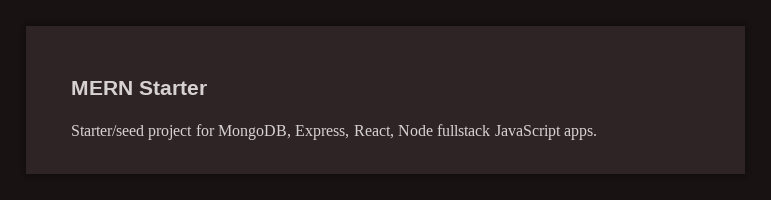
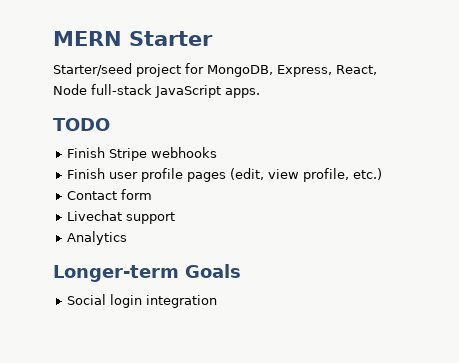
[437,124,491,136] fullstack -> [91,84,152,95] full-stack
(597, 134) none -> [53,118,110,131] [67,147,218,161] [67,168,383,182] [67,189,153,200] [67,210,176,224] [67,231,128,245] [53,264,241,282] [67,294,218,308] // TODO // Finish Stripe webhooks // Finish user profile pages (edit, view profile, etc.) // Contact form // Livechat support // Analytics // Longer-term Goals // Social login integration

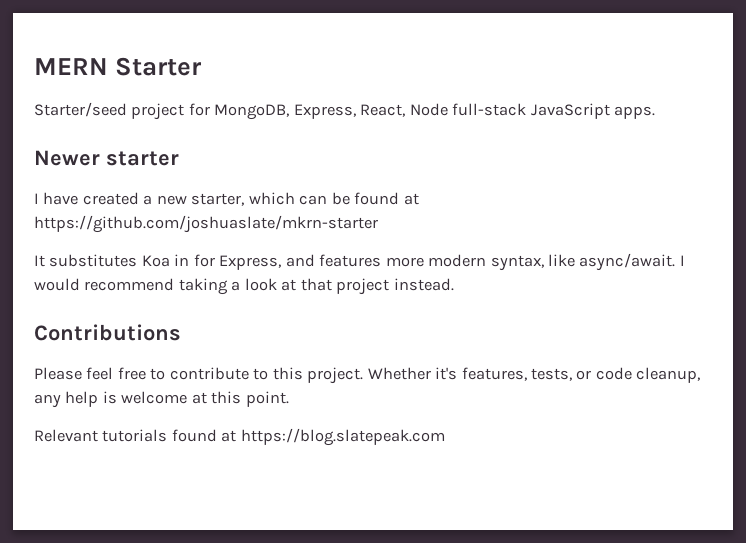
[53,118,110,131] [67,147,218,161] [67,168,383,182] [67,189,153,200] [67,210,176,224] [67,231,128,245] [53,264,241,282] [67,294,218,308] TODO // Finish Stripe webhooks // Finish user profile pages (edit, view profile, etc.) // Contact form // Livechat support // Analytics // Longer-term Goals // Social login integration -> [34,150,179,166] [34,192,419,206] [34,215,378,233] [34,253,685,271] [34,278,454,295] [34,324,181,341] [34,367,701,384] [34,391,289,408] [34,428,445,446] Newer starter // I have created a new starter, which can be found at https://github.com/joshuaslate/mkrn-starter // It substitutes Koa in for Express, and features more modern syntax, like async/await. I would recommend taking a look at that project instead. // Contributions // Please feel free to contribute to this project. Whether it's features, tests, or code cleanup, any help is welcome at this point. // Relevant tutorials found at https://blog.slatepeak.com

